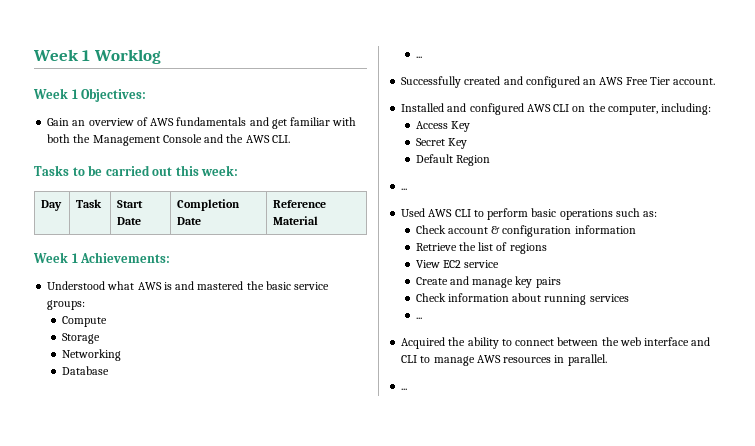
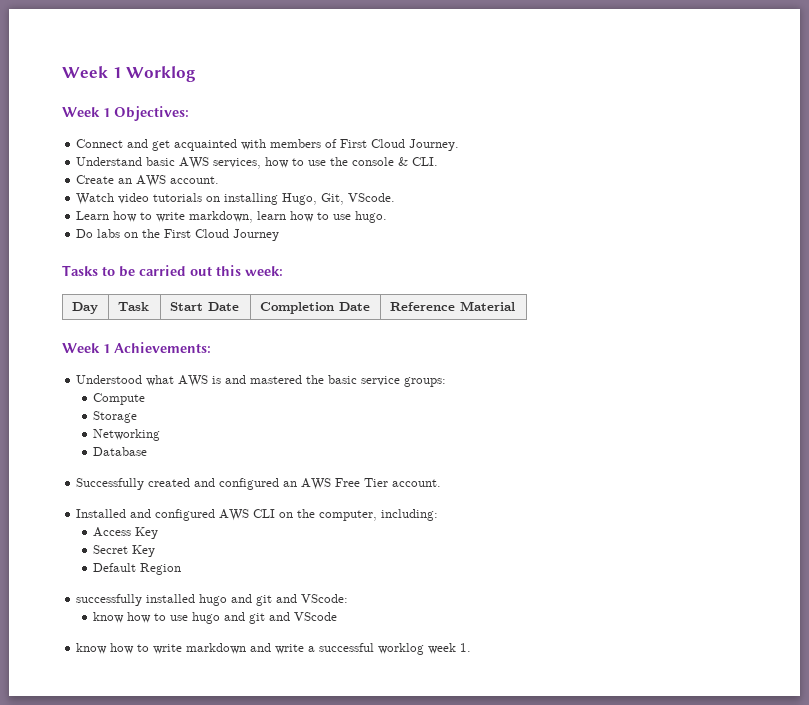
[47,117,357,129] [47,134,290,146] Gain an overview of AWS fundamentals and get familiar with both the Management Console and the AWS CLI. -> [76,139,460,151] [76,157,439,169] [76,175,220,187] [76,193,396,205] [76,211,388,223] [76,229,280,241] Connect and get acquainted with members of First Cloud Journey. // Understand basic AWS services, how to use the console & CLI. // Create an AWS account. // Watch video tutorials on installing Hugo, Git, VScode. // Learn how to write markdown, learn how to use hugo. // Do labs on the First Cloud Journey
[415,56,422,58] // ... -> (148, 451) none
[401,188,408,190] [401,208,658,220] [415,225,636,237] [415,242,547,254] [415,260,500,268] [415,276,561,288] [415,293,629,305] [415,317,422,319] [401,337,711,349] [401,354,607,366] [401,388,408,390] ... // Used AWS CLI to perform basic operations such as: // Check account & configuration information // Retrieve the list of regions // View EC2 service // Create and manage key pairs // Check information about running services // ... // Acquired the ability to connect between the web interface and CLI to manage AWS resources in parallel. // ... -> [76,594,349,606] [93,612,338,624] [76,643,472,655] successfully installed hugo and git and VScode: // know how to use hugo and git and VScode // know how to write markdown and write a successful worklog week 1.

